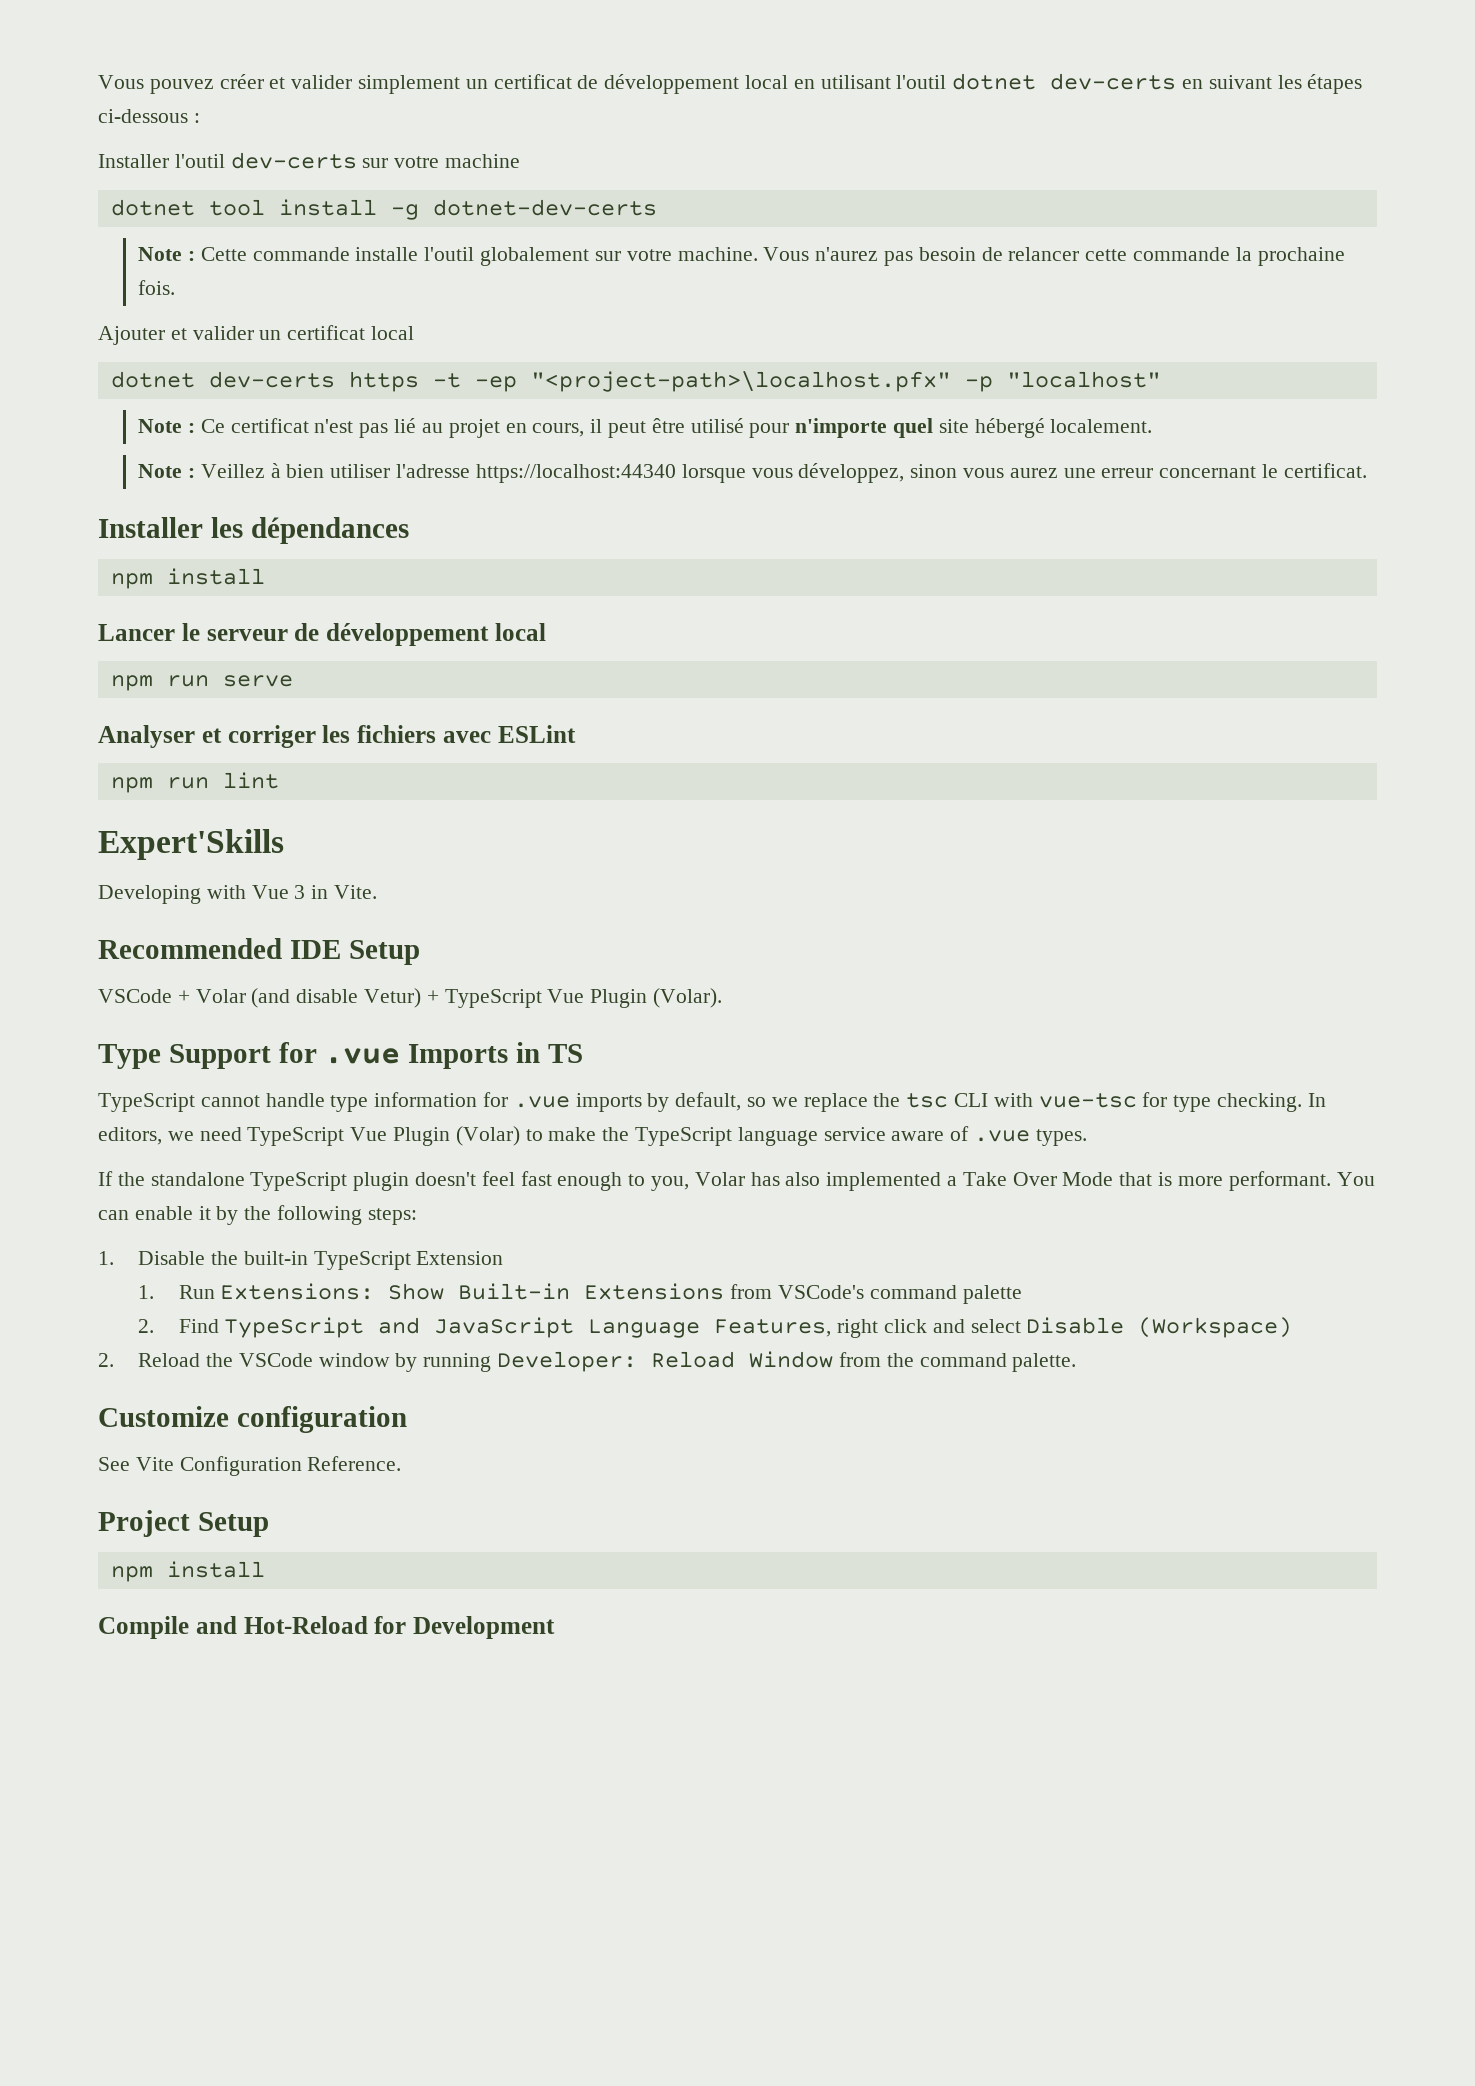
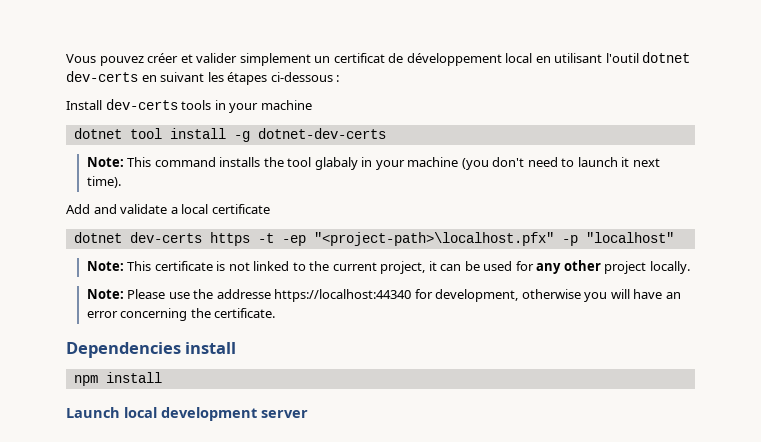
[98,152,440,169] Installer l'outil dev-certs sur votre -> [66,99,259,113] Install dev-certs tools in your
[138,247,1345,266] [138,280,176,295] [98,325,415,345] Note : Cette commande installe l'outil globalement sur votre machine. Vous n'aurez pas besoin de relancer cette commande la prochaine fois. // Ajouter et valider un certificat local -> [86,157,660,170] [86,176,121,188] [66,204,270,214] Note: This command installs the tool glabaly in your machine (you don't need to launch it next time). // Add and validate a local certificate
[138,418,1153,438] [138,463,1367,483] [98,517,409,544] [110,568,265,589] [98,623,546,646] [110,675,293,691] [98,725,576,748] [110,772,279,793] [98,829,284,860] [98,885,378,904] [98,938,420,965] [98,988,723,1008] [98,1042,583,1069] [98,1092,1326,1112] [98,1126,1087,1146] [98,1171,1375,1191] [98,1205,417,1225] [98,1251,504,1270] [138,1283,1022,1304] [138,1317,1293,1338] [98,1351,1077,1372] [98,1406,407,1433] [98,1456,402,1476] [98,1510,269,1537] [110,1561,265,1582] [98,1616,555,1639] Note : Ce certificat n'est pas lié au projet en cours, il peut être utilisé pour n'importe quel site hébergé localement. // Note : Veillez à bien utiliser l'adresse https://localhost:44340 lorsque vous développez, sinon vous aurez une erreur concernant le certificat. // Installer les dépendances // npm install // Lancer le serveur de développement local // npm run serve // Analyser et corriger les fichiers avec ESLint // npm run lint // Expert'Skills // Developing with Vue 3 in Vite. // Recommended IDE Setup // VSCode + Volar (and disable Vetur) + TypeScript Vue Plugin (Volar). // Type Support for .vue Imports in TS // TypeScript cannot handle type information for .vue imports by default, so we replace the tsc CLI with vue-tsc for type checking. In editors, we need TypeScript Vue Plugin (Volar) to make the TypeScript language service aware of .vue types. // If the standalone TypeScript plugin doesn't feel fast enough to you, Volar has also implemented a Take Over Mode that is more performant. You can enable it by the following steps: // 1. Disable the built-in TypeScript Extension // 1. Run Extensions: Show Built-in Extensions from VSCode's command palette // 2. Find TypeScript and JavaScript Language Features, right click and select Disable (Workspace) // 2. Reload the VSCode window by running Developer: Reload Window from the command palette. // Customize configuration // See Vite Configuration Reference. // Project Setup // npm install // Compile and Hot-Reload for Development -> [86,260,690,274] [86,289,681,302] [86,308,276,321] [66,342,237,358] [73,372,162,386] [66,407,308,421] Note: This certificate is not linked to the current project, it can be used for any other project locally. // Note: Please use the addresse https://localhost:44340 for development, otherwise you will have an error concerning the certificate. // Dependencies install // npm install // Launch local development server

